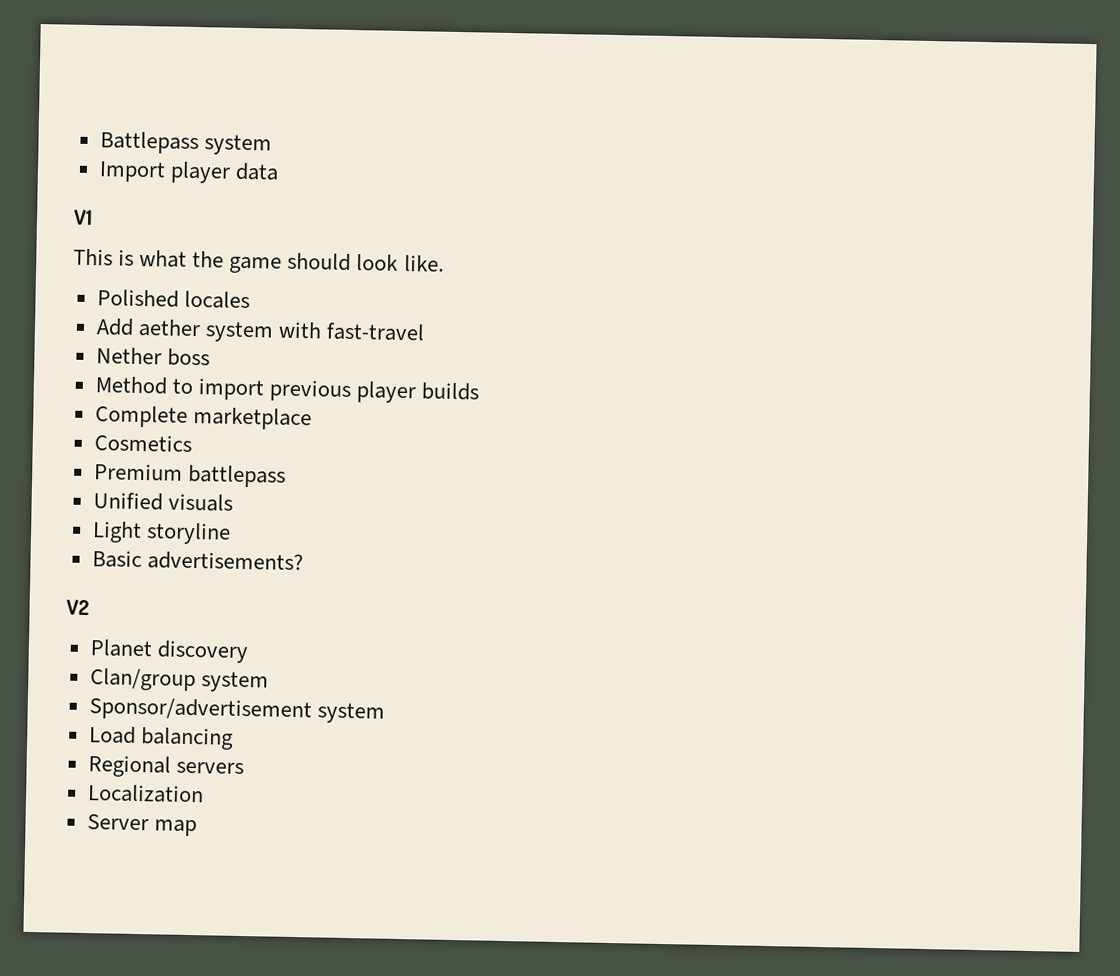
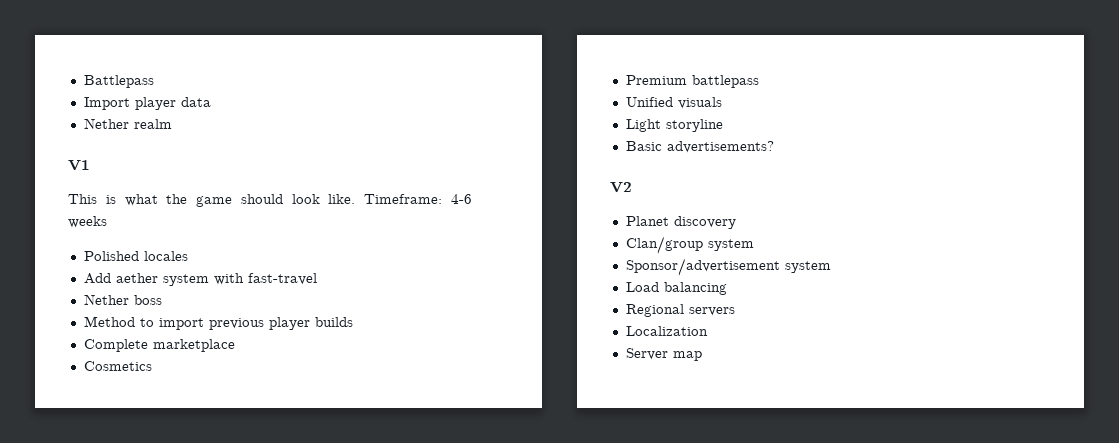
[203,134,272,156] system -> (154, 81) none
(279, 171) none -> [83,118,172,129] // Nether realm
(445, 263) none -> [364,194,472,204] [68,216,107,228] Timeframe: 4-6 weeks

